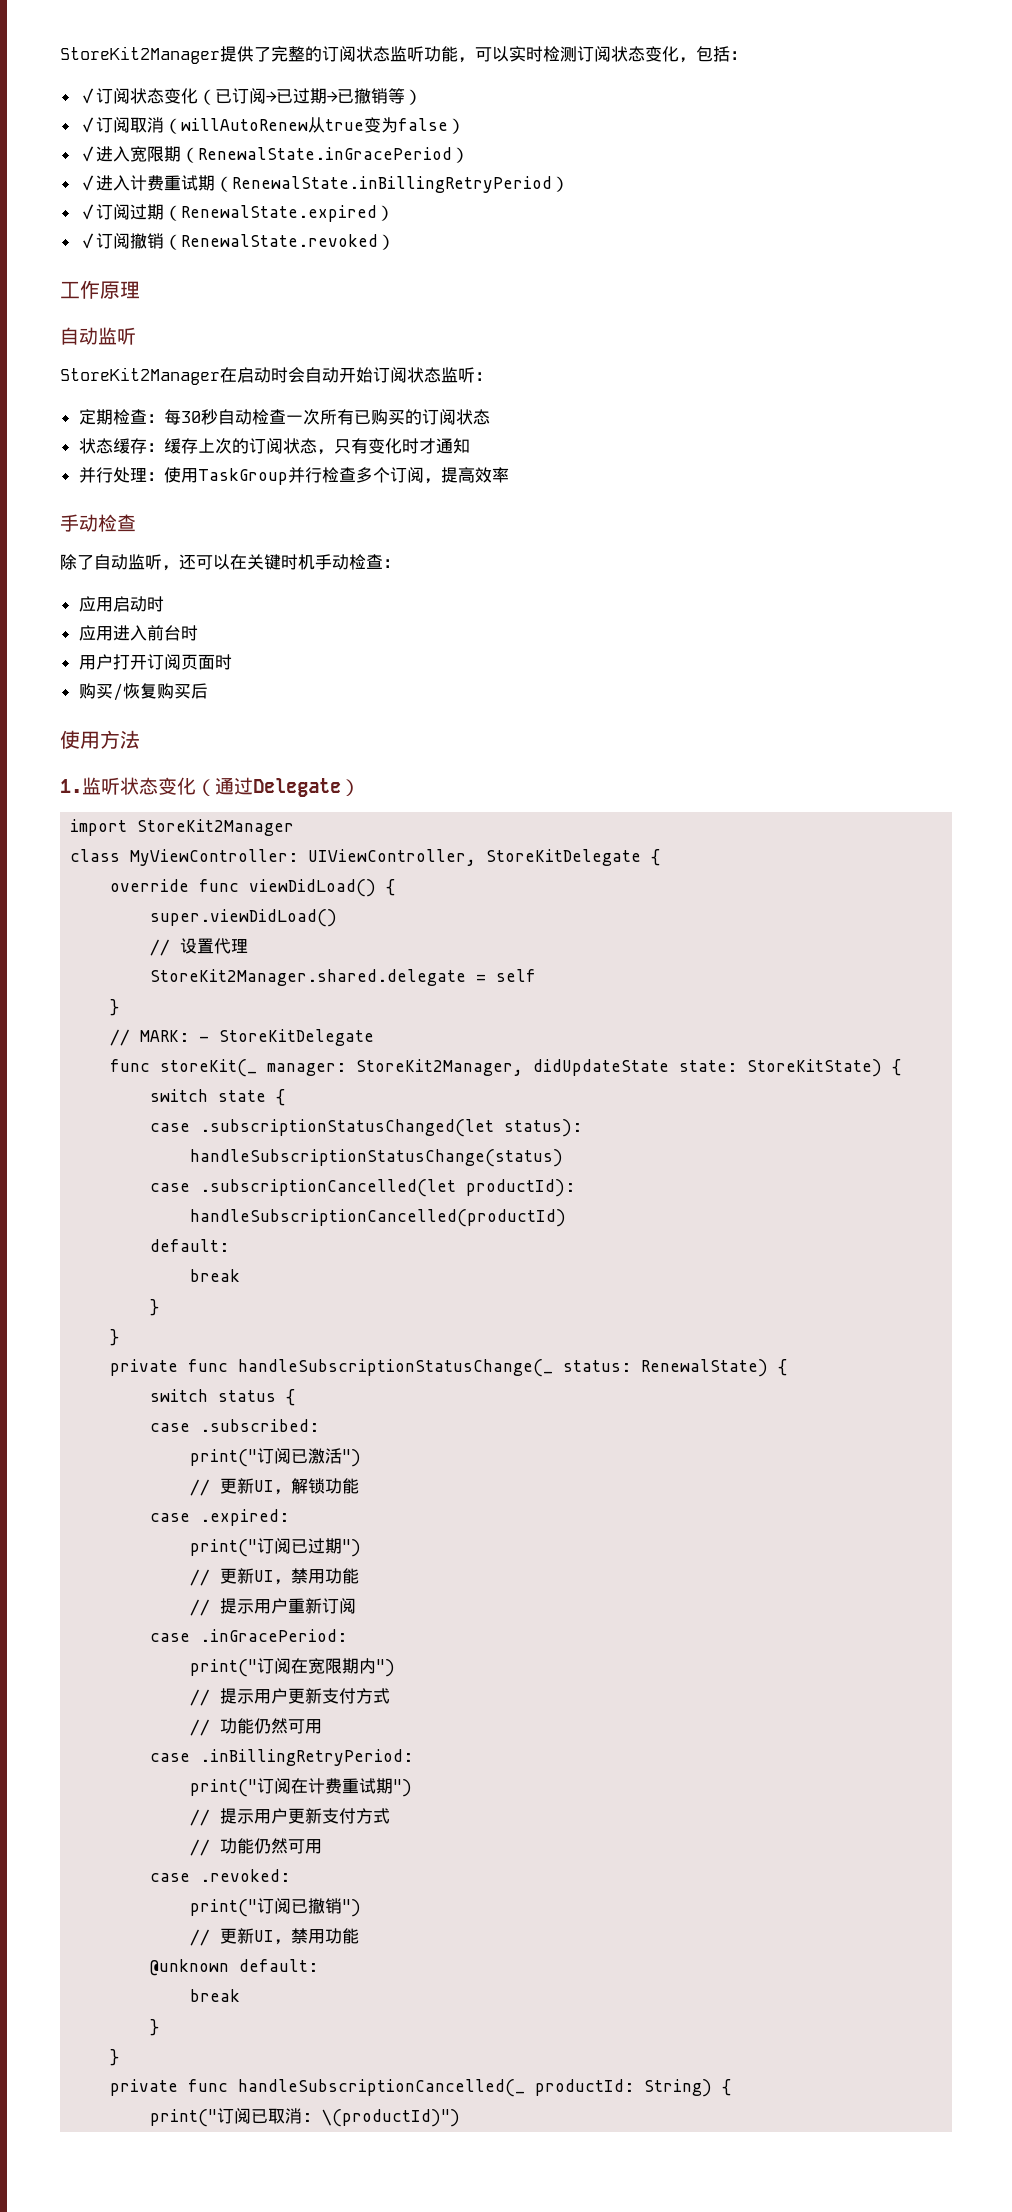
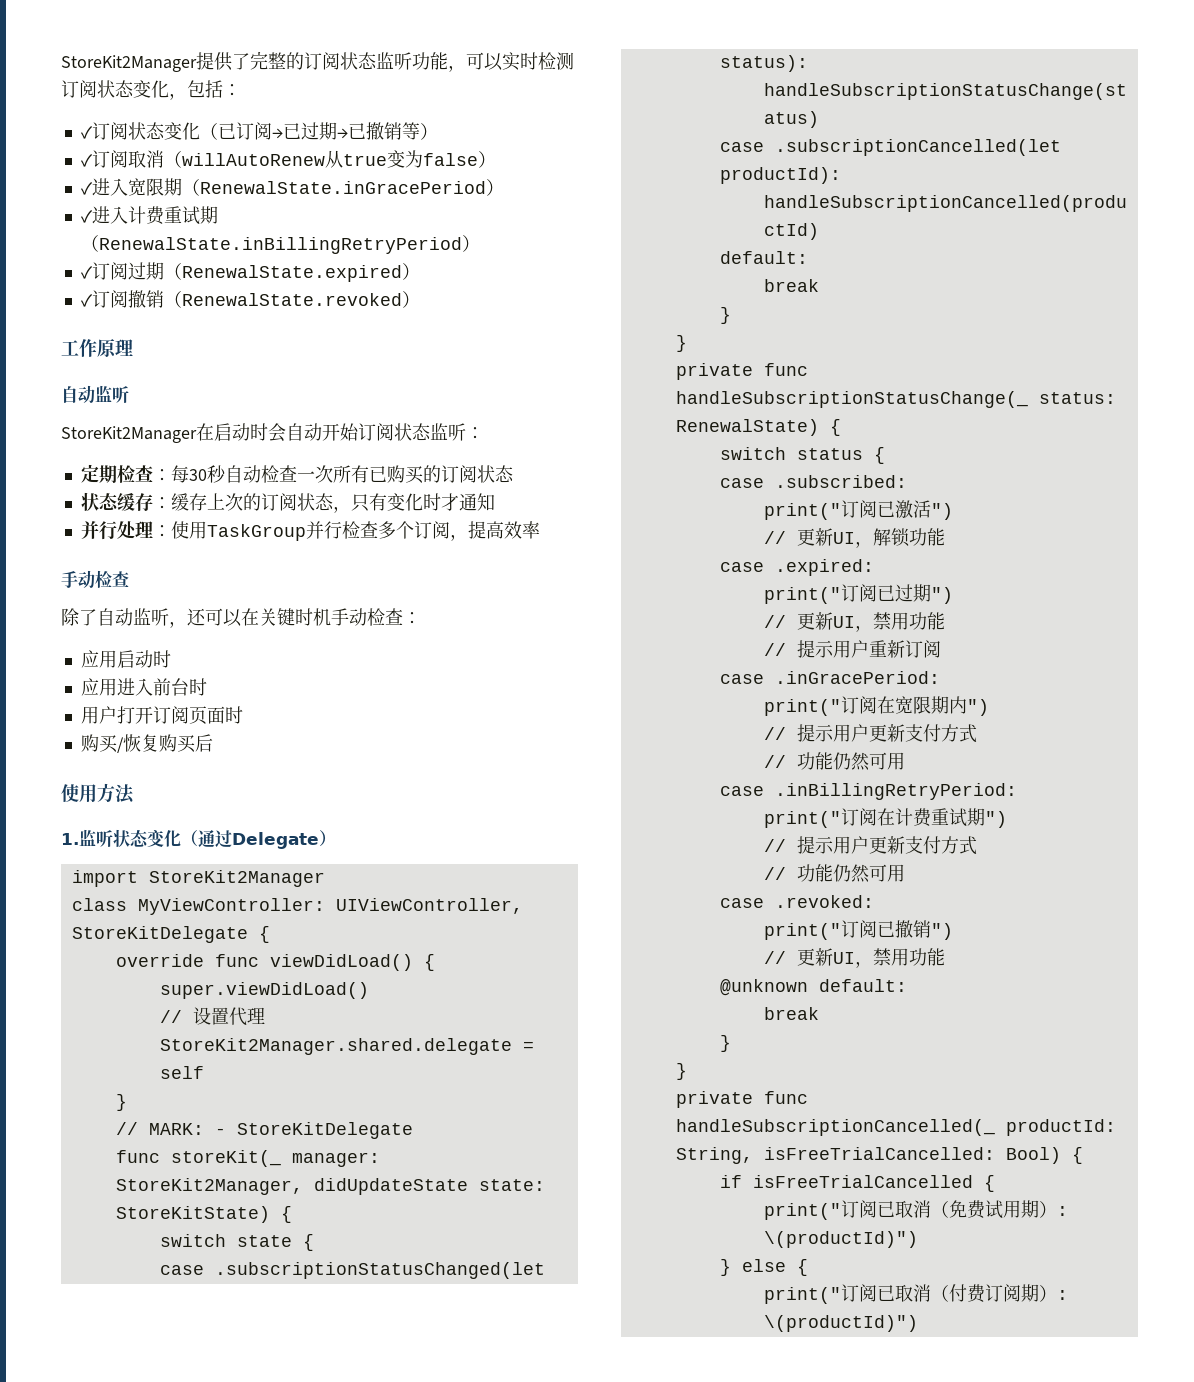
[644,2079,732,2097] [150,2108,461,2127] String) { // print("订阅已取消: \(productId)") -> [675,1147,1083,1164] [719,1175,995,1192] [763,1200,1068,1220] [763,1231,918,1248] [719,1259,808,1276] [763,1284,1068,1304] [763,1315,918,1332] String, isFreeTrialCancelled: Bool) { // if isFreeTrialCancelled { // print("订阅已取消（免费试用期）: \(productId)") // } else { // print("订阅已取消（付费订阅期）: \(productId)")

